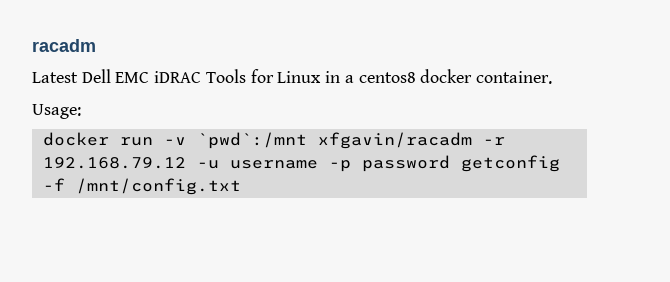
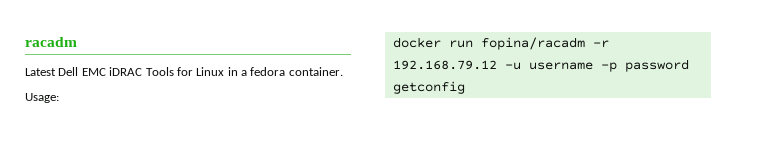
[358,69,473,83] centos8 docker -> [250,67,286,76] fedora
[163,132,472,149] -v `pwd`:/mnt xfgavin/racadm -> [480,37,585,50] fopina/racadm
[42,178,241,195] -f /mnt/config.txt -> (465, 87) none

